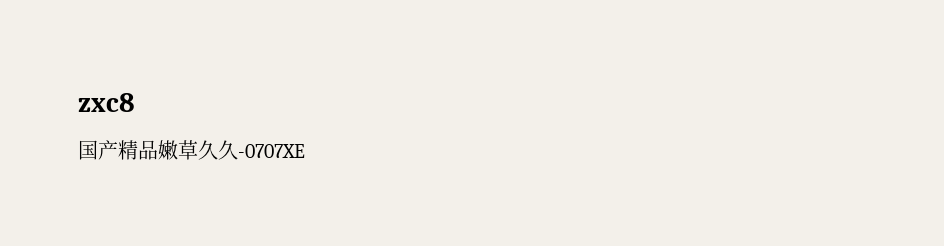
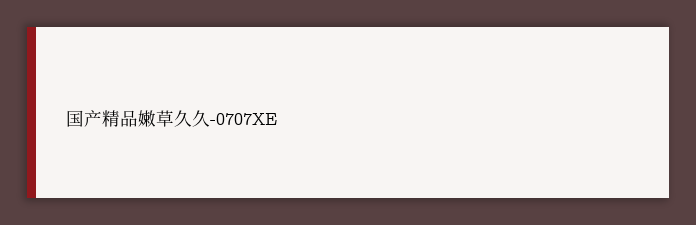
[78,93,135,112] zxc8 // -> (66, 118) none

